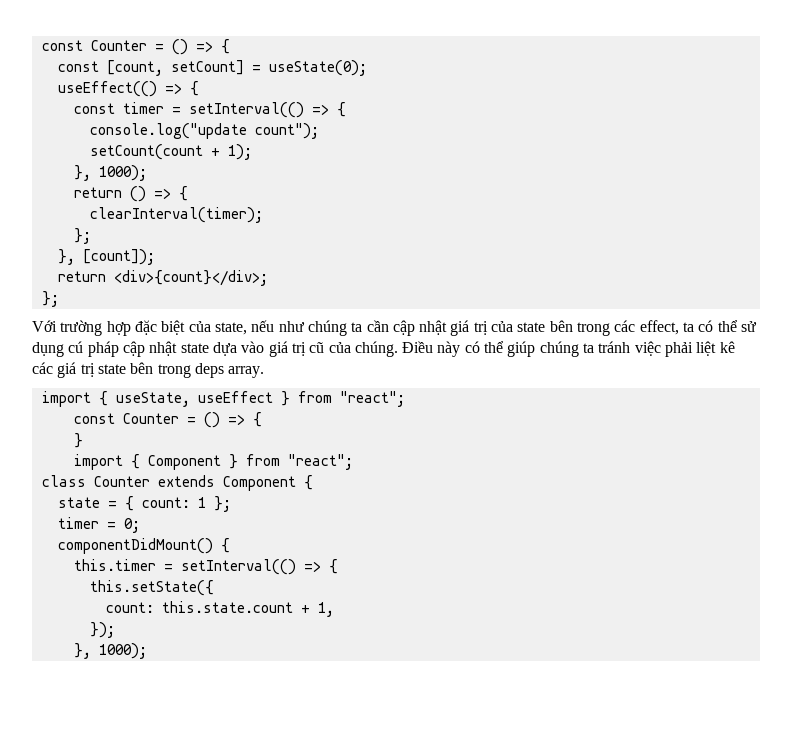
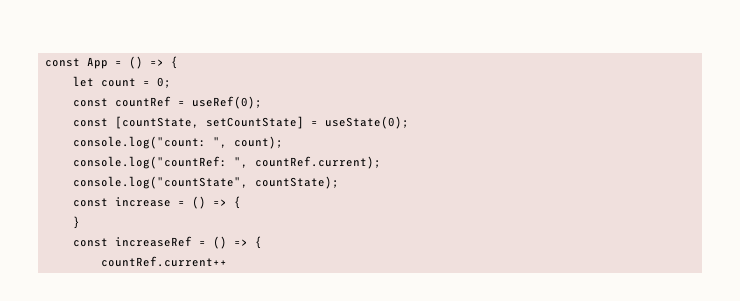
[41,39,230,55] [57,60,367,76] [57,81,199,97] [73,102,346,118] [89,123,319,139] [89,144,252,160] [73,165,147,181] [73,186,188,202] [89,207,263,223] [73,228,91,244] [57,249,155,265] [57,270,268,286] [41,291,59,307] [32,320,758,336] [32,341,735,357] [32,362,265,378] [41,391,405,407] [73,413,179,424] const Counter = () => { // const [count, setCount] = useState(0); // useEffect(() => { // const timer = setInterval(() => { // console.log("update count"); // setCount(count + 1); // }, 1000); // return () => { // clearInterval(timer); // }; // }, [count]); // return <div>{count}</div>; // }; // Với trường hợp đặc biệt của state, nếu như chúng ta cần cập nhật giá trị của state bên trong các effect, ta có thể sử dụng cú pháp cập nhật state dựa vào giá trị cũ của chúng. Điều này có thể giúp chúng ta tránh việc phải liệt kê các giá trị state bên trong deps array. // import { useState, useEffect } from "react"; // const Counter -> [44,56,178,69] [72,76,171,88] [72,96,262,109] [72,116,409,129] [72,136,283,149] [72,156,381,169] [72,176,339,189] [72,197,171,207] const App = () => { // let count = 0; // const countRef = useRef(0); // const [countState, setCountState] = useState(0); // console.log("count: ", count); // console.log("countRef: ", countRef.current); // console.log("countState", countState); // const increase
[73,454,353,470] [41,475,313,491] [57,496,231,512] [57,517,140,533] [57,538,230,554] [73,559,338,575] [89,580,214,596] [105,601,334,617] [89,622,115,638] [73,643,147,659] import { Component } from "react"; // class Counter extends Component { // state = { count: 1 }; // timer = 0; // componentDidMount() { // this.timer = setInterval(() => { // this.setState({ // count: this.state.count + 1, // }); // }, 1000); -> [72,236,262,249] [100,256,227,267] const increaseRef = () => { // countRef.current++

